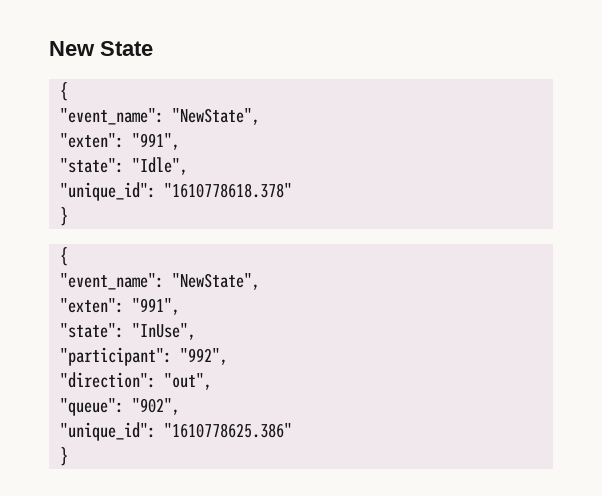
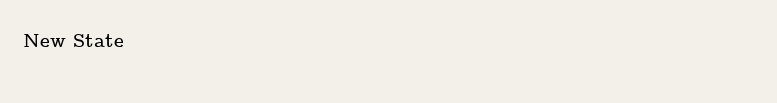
[60,82,69,101] [60,108,261,125] [60,133,181,150] [60,157,189,175] [60,182,293,201] [60,207,69,226] [60,247,69,266] [60,273,261,290] [60,298,181,315] [60,323,197,340] [60,347,229,366] [60,372,213,390] [60,398,181,416] [60,422,293,441] [60,447,69,466] // { // "event_name": "NewState", // "exten": "991", // "state": "Idle", // "unique_id": "1610778618.378" // } // { // "event_name": "NewState", // "exten": "991", // "state": "InUse", // "participant": "992", // "direction": "out", // "queue": "902", // "unique_id": "1610778625.386" // } -> (124, 40) none

